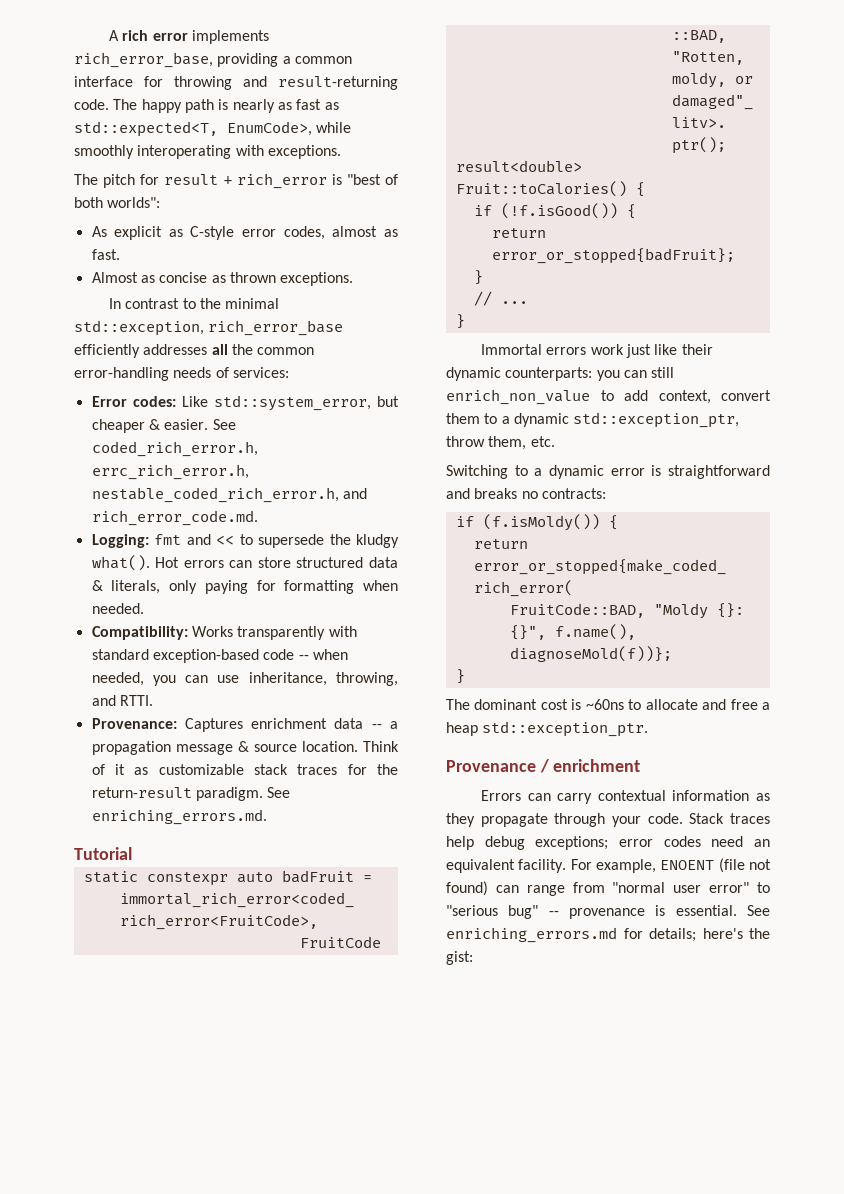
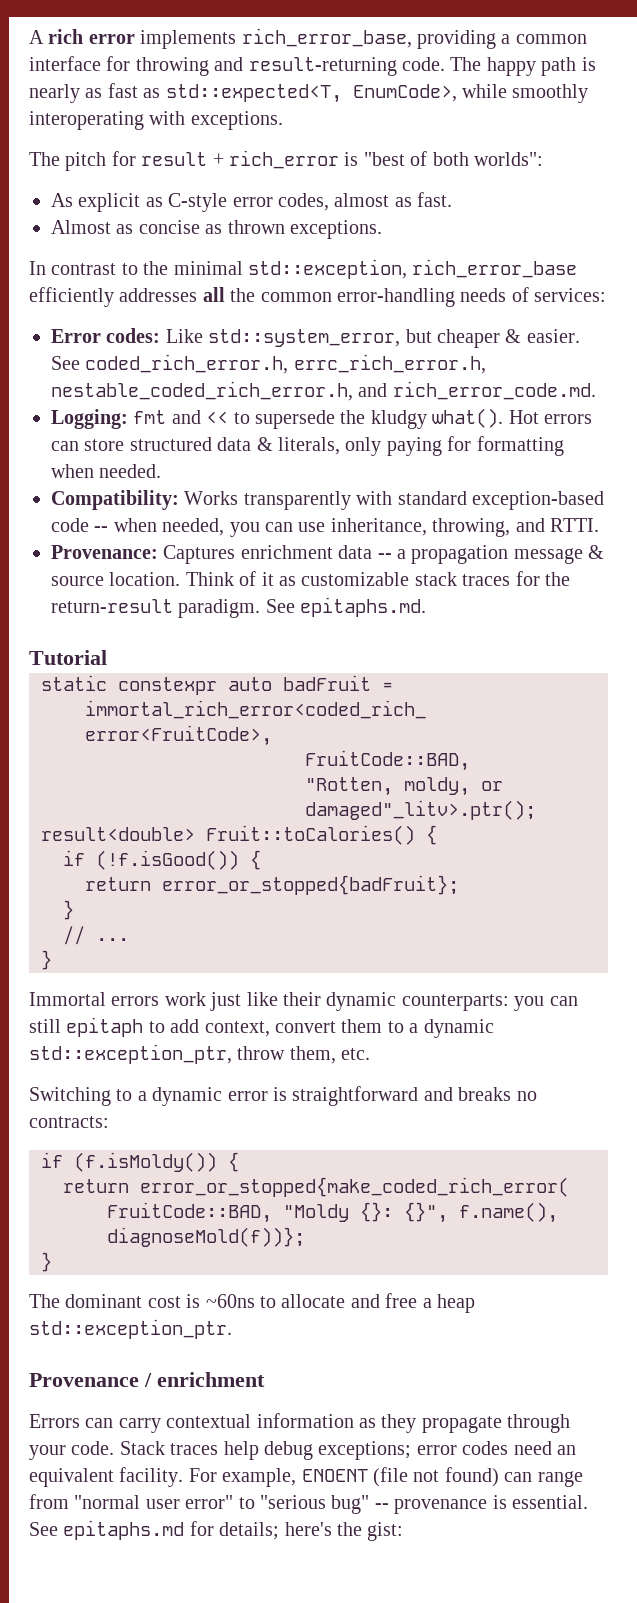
[91,809,267,825] enriching_errors.md. -> [300,597,427,617] epitaphs.md.
[446,389,590,405] enrich_non_value -> [66,1017,144,1037] epitaph
[446,927,617,943] enriching_errors.md -> [63,1520,185,1540] epitaphs.md

